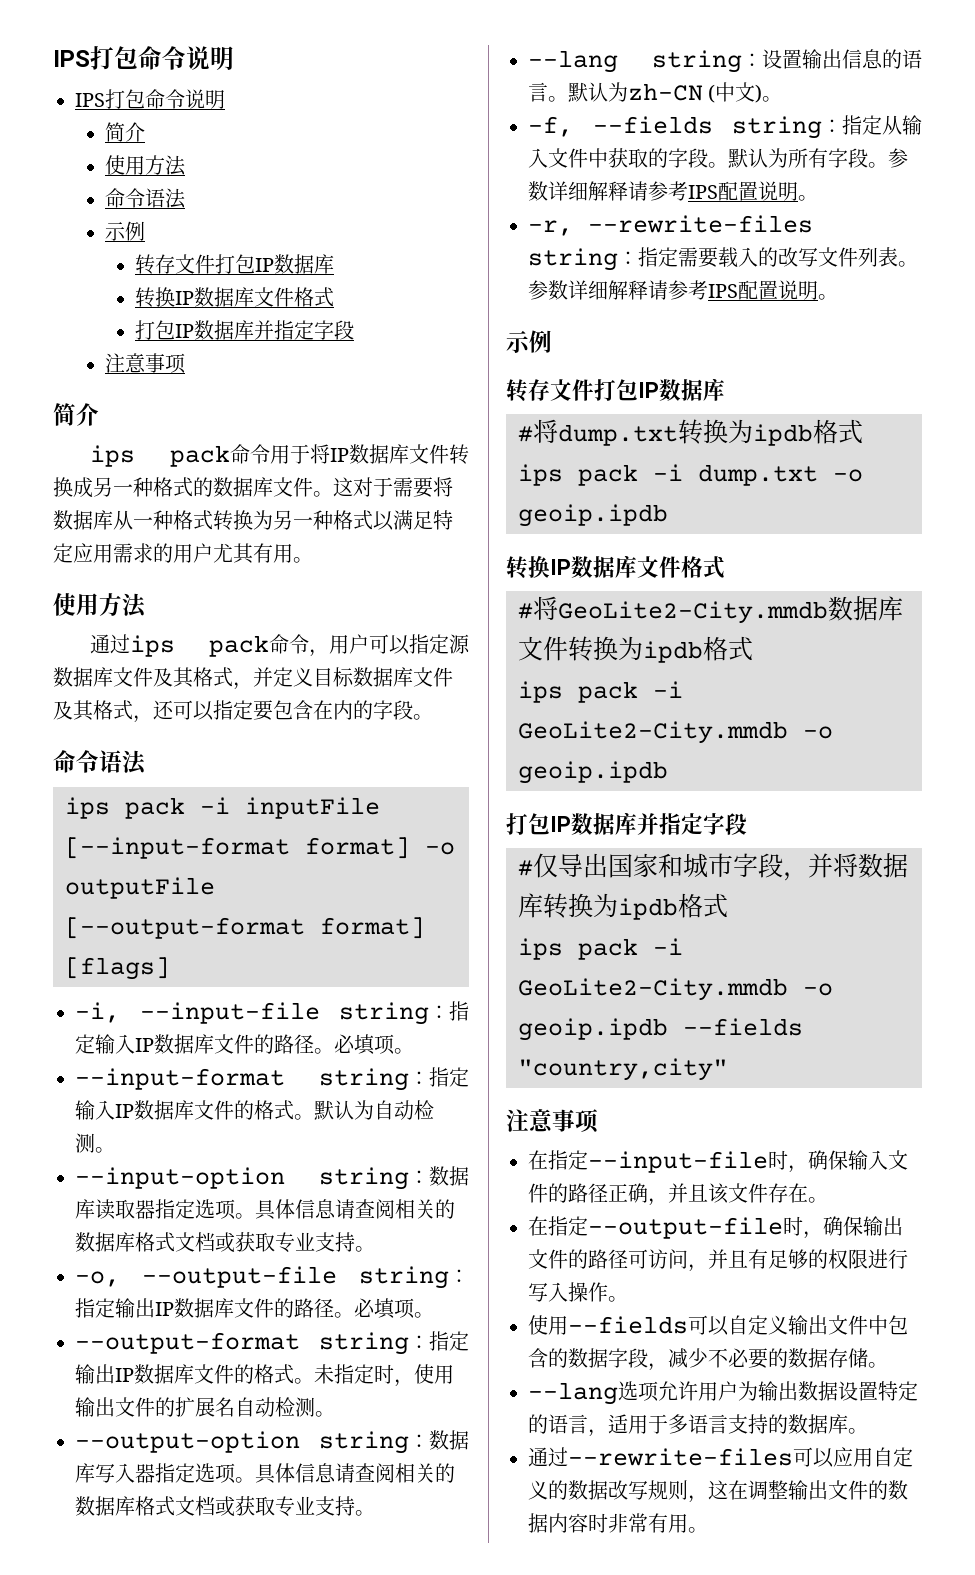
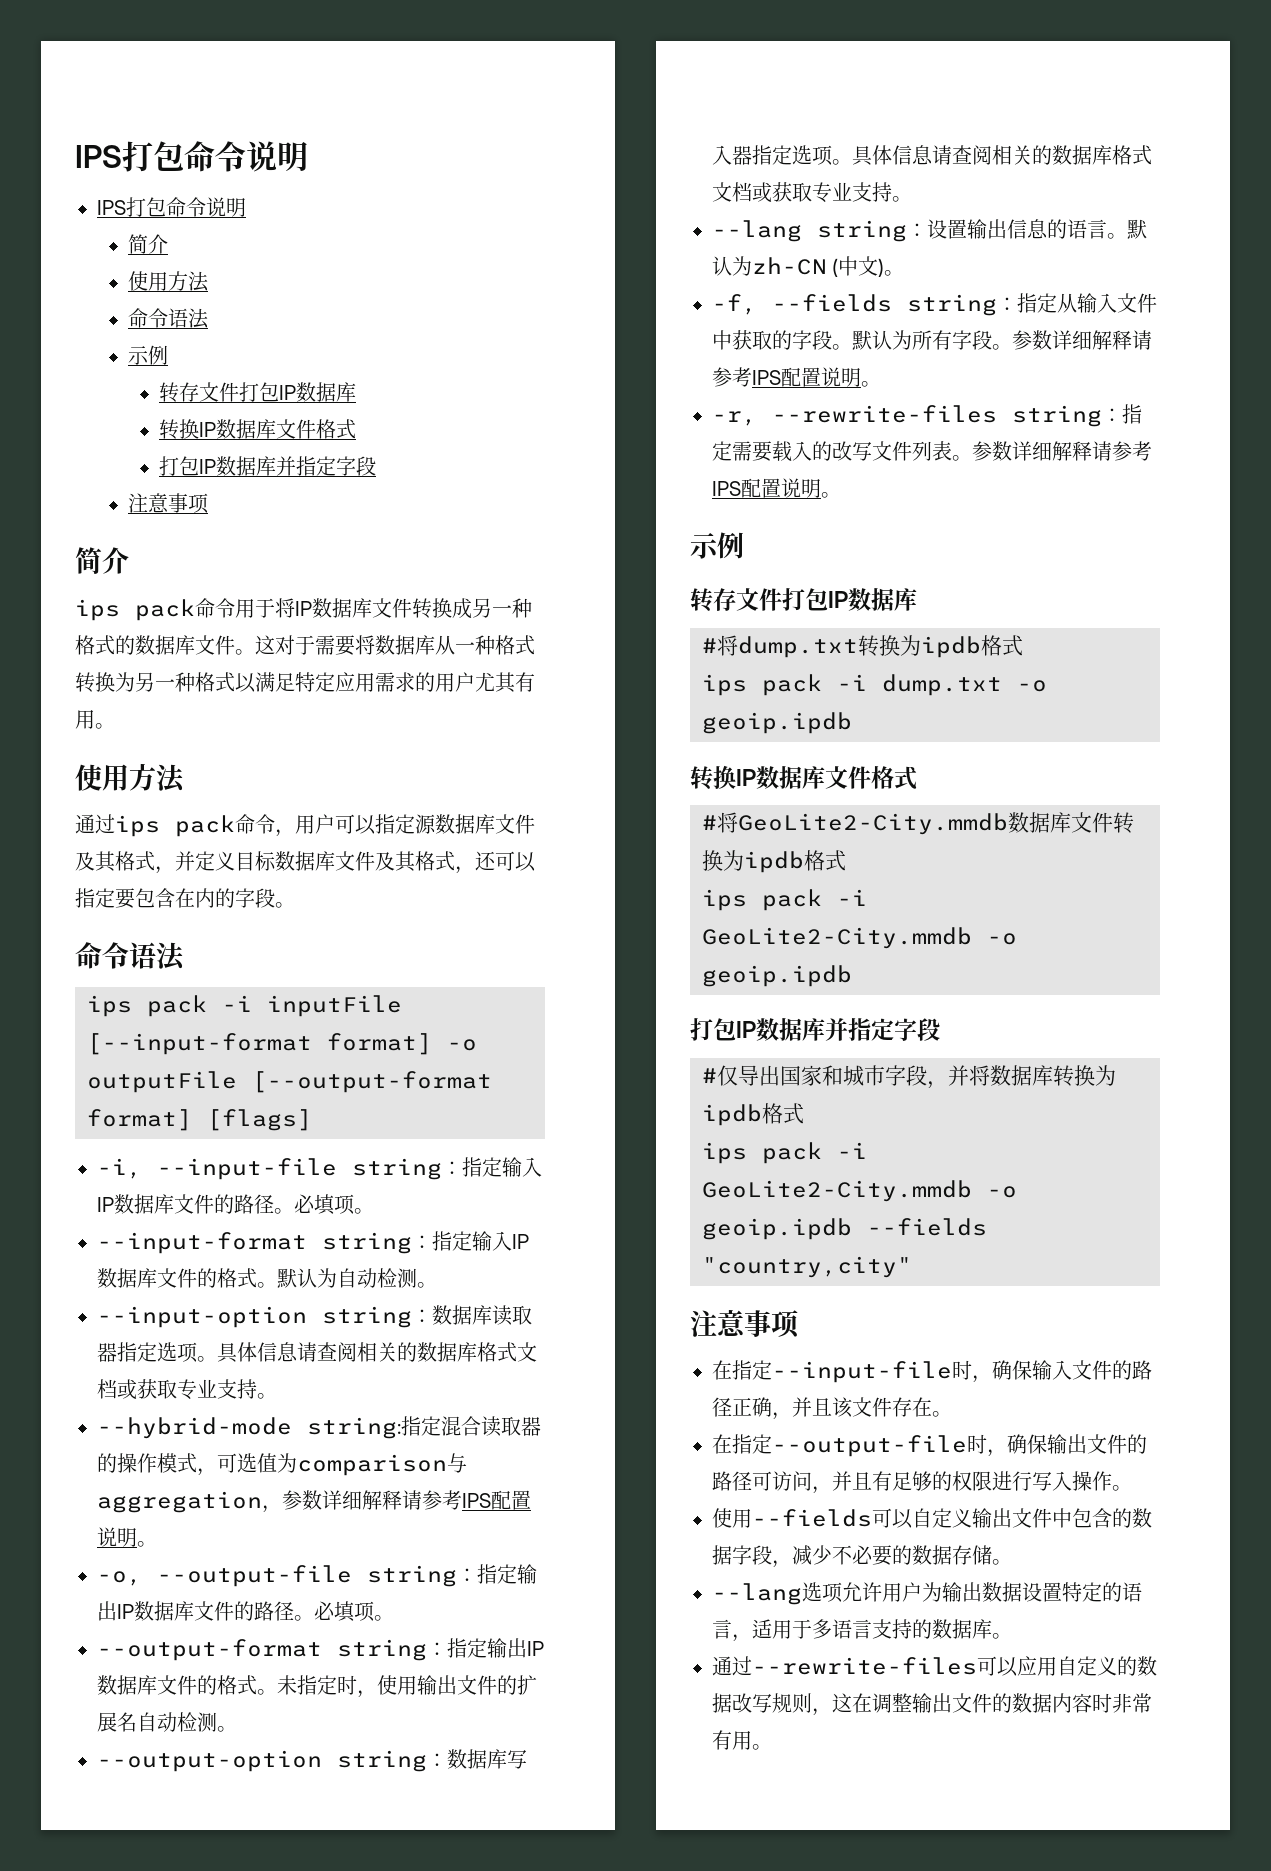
(375, 1249) none -> [97,1416,541,1439] [97,1453,467,1476] [97,1490,531,1513] [97,1527,157,1547] // --hybrid-mode string:指定混合读取器的操作模式，可选值为comparison与aggregation，参数详细解释请参考IPS配置说明。

